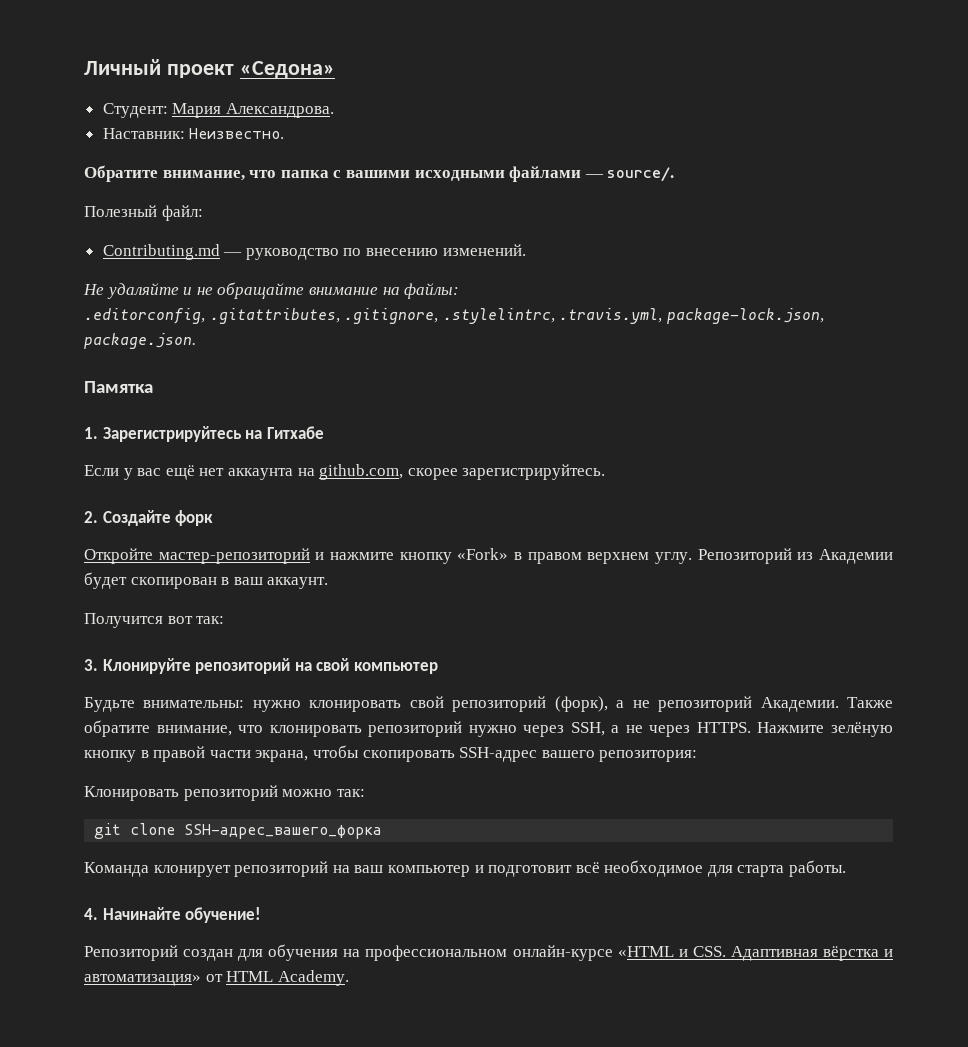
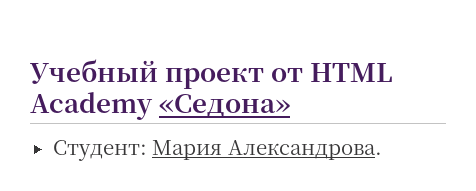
[84,59,234,78] Личный проект -> [30,59,394,89] [30,92,153,120] Учебный проект от HTML Academy
[102,128,285,139] [84,165,675,182] [84,205,203,221] [102,244,526,260] [83,282,460,299] [84,308,824,324] [84,333,196,349] [84,381,153,393] [84,426,324,442] [84,464,606,480] [84,510,214,526] [84,548,893,564] [84,572,329,589] [84,613,225,628] [84,658,438,674] [84,696,894,712] [84,720,894,737] [84,745,698,762] [84,785,365,801] [94,823,383,839] [84,860,847,877] [84,907,262,923] [84,944,894,961] [84,970,349,986] // Наставник: Неизвестно. // Обратите внимание, что папка с вашими исходными файлами — source/. // Полезный файл: // Contributing.md — руководство по внесению изменений. // Не удаляйте и не обращайте внимание на файлы: // .editorconfig, .gitattributes, .gitignore, .stylelintrc, .travis.yml, package-lock.json, package.json. // Памятка // 1. Зарегистрируйтесь на Гитхабе // Если у вас ещё нет аккаунта на github.com, скорее зарегистрируйтесь. // 2. Создайте форк // Откройте мастер-репозиторий и нажмите кнопку «Fork» в правом верхнем углу. Репозиторий из Академии будет скопирован в ваш аккаунт. // Получится вот так: // 3. Клонируйте репозиторий на свой компьютер // Будьте внимательны: нужно клонировать свой репозиторий (форк), а не репозиторий Академии. Также обратите внимание, что клонировать репозиторий нужно через SSH, а не через HTTPS. Нажмите зелёную кнопку в правой части экрана, чтобы скопировать SSH-адрес вашего репозитория: // Клонировать репозиторий можно так: // git clone SSH-адрес_вашего_форка // Команда клонирует репозиторий на ваш компьютер и подготовит всё необходимое для старта работы. // 4. Начинайте обучение! // Репозиторий создан для обучения на профессиональном онлайн‑курсе «HTML и CSS. Адаптивная вёрстка и автоматизация» от HTML Academy. -> (382, 150) none

